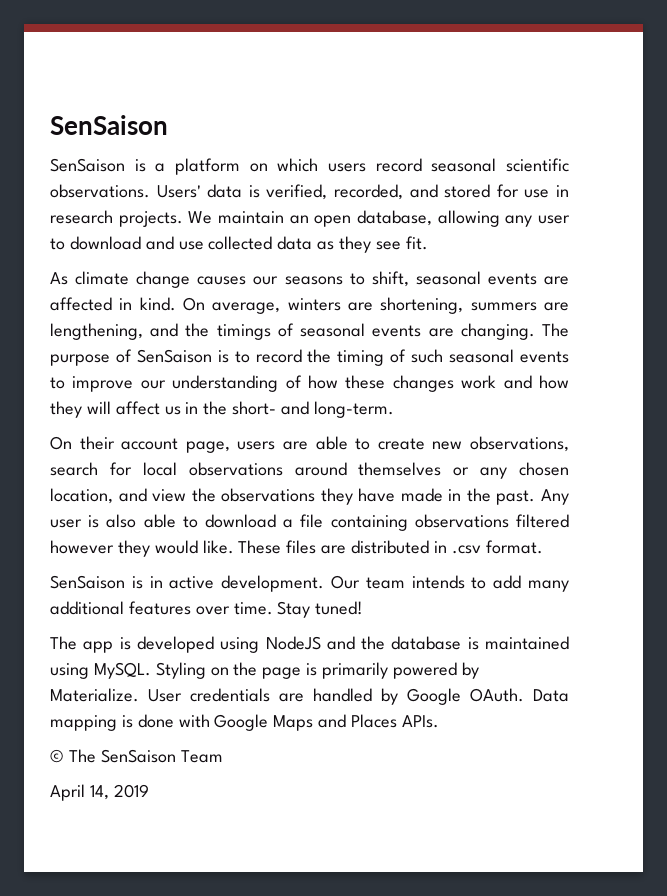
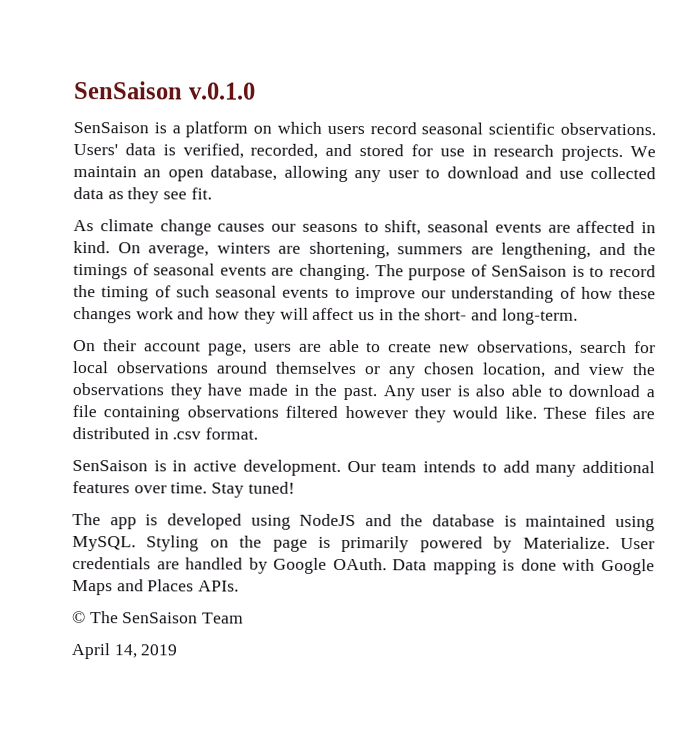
[50,115,168,135] SenSaison -> [73,81,256,100] SenSaison v.0.1.0

